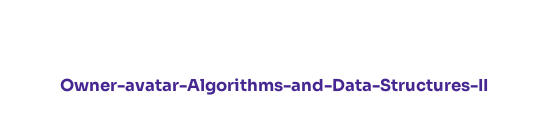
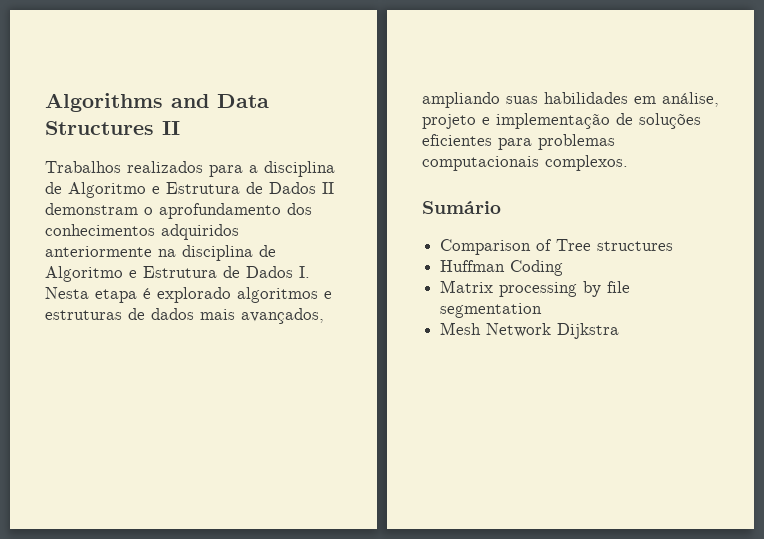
[60,78,488,95] Owner-avatar-Algorithms-and-Data-Structures-II -> [45,93,269,112] [45,121,180,135] [45,161,335,177] [45,182,334,198] [45,203,312,219] [45,224,239,240] [45,245,276,261] [45,266,310,282] [45,287,332,303] [45,308,324,324] [422,92,719,108] [422,113,701,129] [422,134,615,150] [422,155,628,171] [422,201,501,214] [440,239,674,255] [440,260,564,276] [440,280,631,297] [440,303,543,318] [440,322,620,339] Algorithms and Data Structures II // Trabalhos realizados para a disciplina de Algoritmo e Estrutura de Dados II demonstram o aprofundamento dos conhecimentos adquiridos anteriormente na disciplina de Algoritmo e Estrutura de Dados I. Nesta etapa é explorado algoritmos e estruturas de dados mais avançados, ampliando suas habilidades em análise, projeto e implementação de soluções eficientes para problemas computacionais complexos. // Sumário // Comparison of Tree structures // Huffman Coding // Matrix processing by file segmentation // Mesh Network Dijkstra

